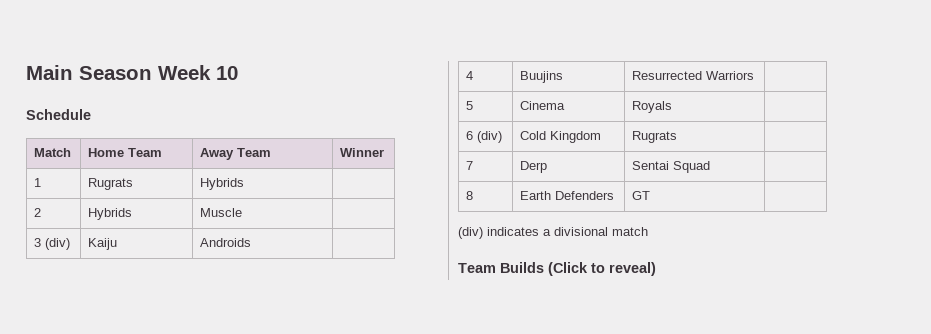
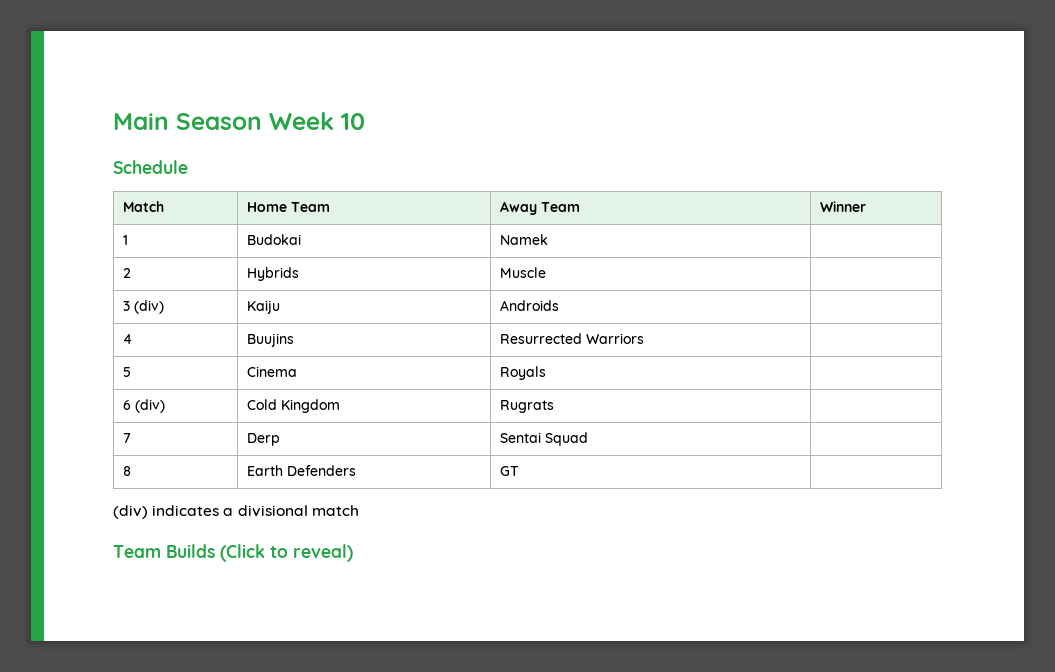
[88,178,134,190] [200,178,245,190] Rugrats | Hybrids -> [247,234,302,245] [500,234,549,245] Budokai | Namek

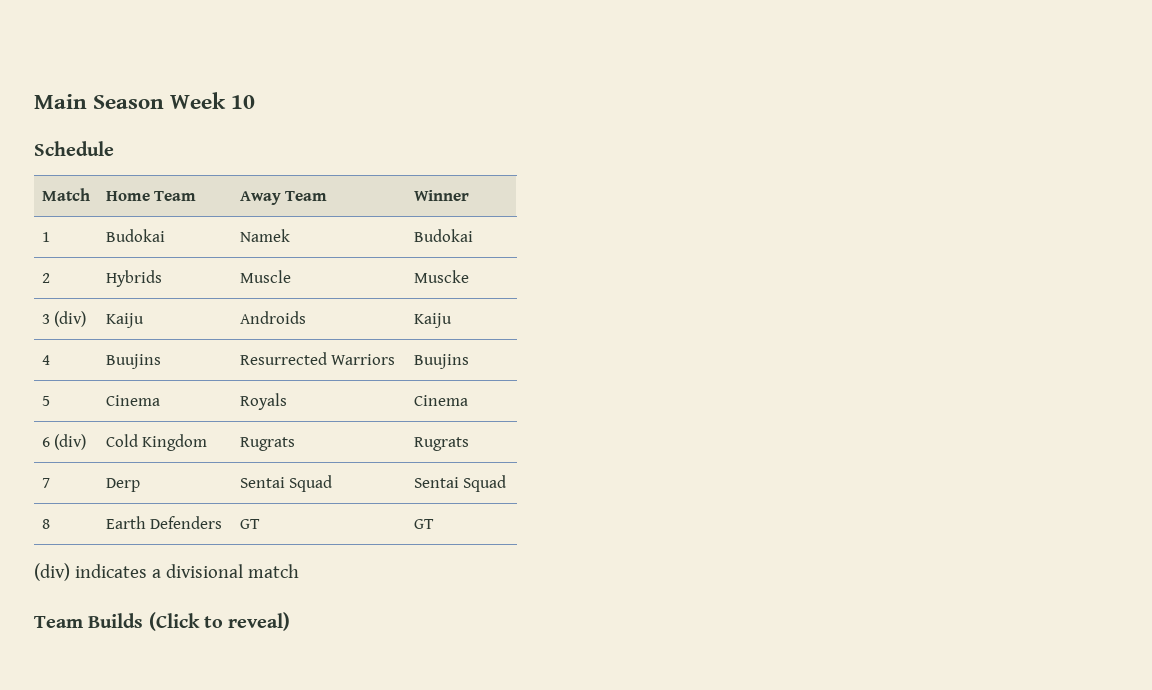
(549, 239) none -> [413,229,473,242] Budokai
(547, 272) none -> [413,270,469,283] Muscke
(560, 305) none -> [413,313,452,328] Kaiju
(645, 338) none -> [413,354,469,369] Buujins
(547, 373) none -> [413,395,468,406] Cinema
(555, 406) none -> [413,437,469,451] Rugrats
(589, 439) none -> [413,475,507,492] Sentai Squad
(520, 471) none -> [413,519,434,529] GT

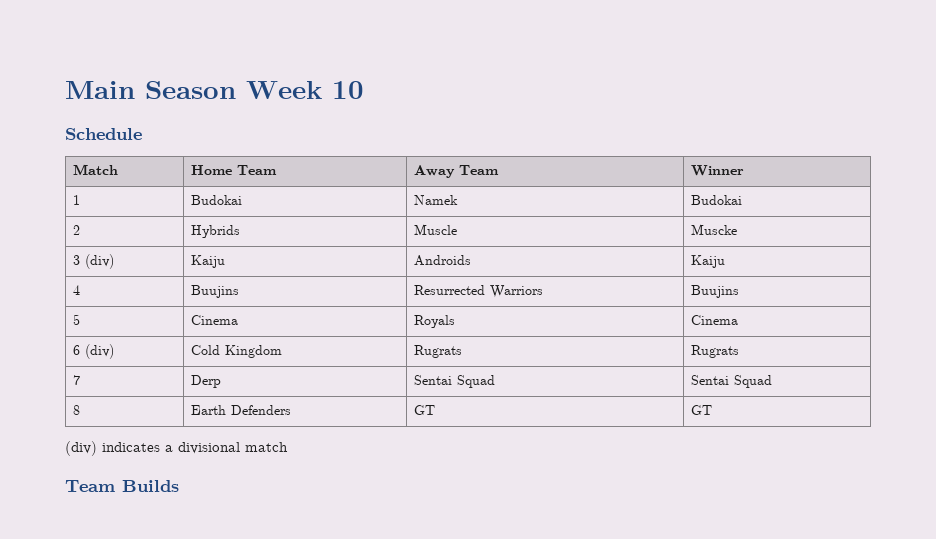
[148,612,291,631] (Click to reveal) -> (179, 486) none

